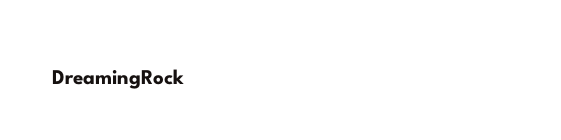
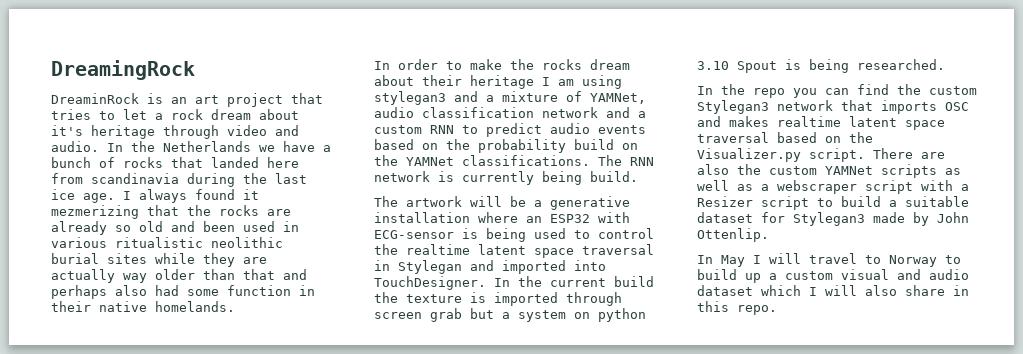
(184, 79) none -> [51,93,323,107] [51,109,299,120] [51,125,299,139] [51,141,331,152] [51,157,299,168] [51,173,307,187] [51,189,259,203] [51,205,291,219] [51,221,299,235] [51,237,283,248] [51,253,267,267] [51,269,307,283] [51,285,315,299] [51,301,235,312] [374,59,630,70] [374,75,622,89] [374,91,646,105] [374,107,646,118] [374,123,646,137] [374,139,638,153] [374,155,654,166] [374,171,638,185] [374,196,630,210] [374,212,630,223] [374,228,654,242] [374,244,654,258] [374,260,606,274] [374,276,654,290] [374,292,622,306] [374,308,646,322] [697,59,945,73] [697,84,977,98] [697,100,969,114] [697,116,945,130] [697,132,873,143] [697,148,945,162] [697,164,961,178] [697,180,969,194] [697,196,969,210] [697,212,969,226] [697,228,769,242] [697,253,961,267] [697,269,969,283] [697,285,969,296] [697,301,777,315] // DreaminRock is an art project that tries to let a rock dream about it's heritage through video and audio. In the Netherlands we have a bunch of rocks that landed here from scandinavia during the last ice age. I always found it mezmerizing that the rocks are already so old and been used in various ritualistic neolithic burial sites while they are actually way older than that and perhaps also had some function in their native homelands. // In order to make the rocks dream about their heritage I am using stylegan3 and a mixture of YAMNet, audio classification network and a custom RNN to predict audio events based on the probability build on the YAMNet classifications. The RNN network is currently being build. // The artwork will be a generative installation where an ESP32 with ECG-sensor is being used to control the realtime latent space traversal in Stylegan and imported into TouchDesigner. In the current build the texture is imported through screen grab but a system on python 3.10 Spout is being researched. // In the repo you can find the custom Stylegan3 network that imports OSC and makes realtime latent space traversal based on the Visualizer.py script. There are also the custom YAMNet scripts as well as a webscraper script with a Resizer script to build a suitable dataset for Stylegan3 made by John Ottenlip. // In May I will travel to Norway to build up a custom visual and audio dataset which I will also share in this repo.

